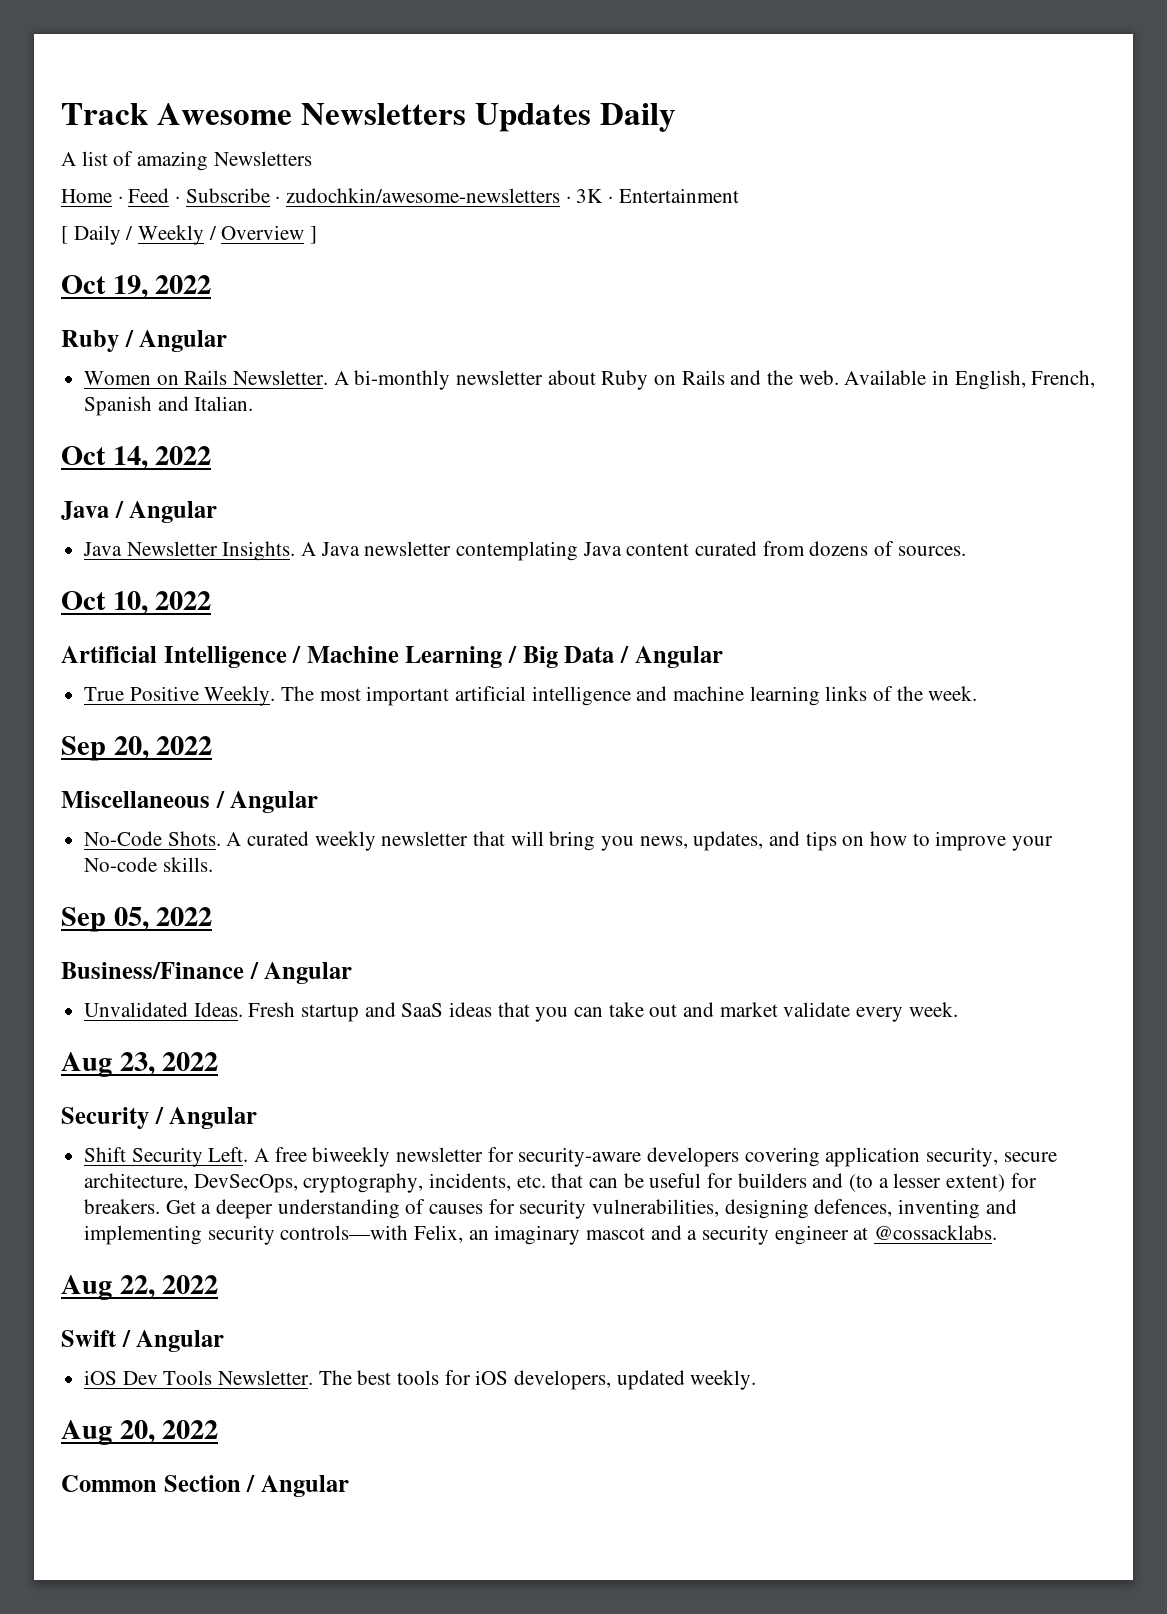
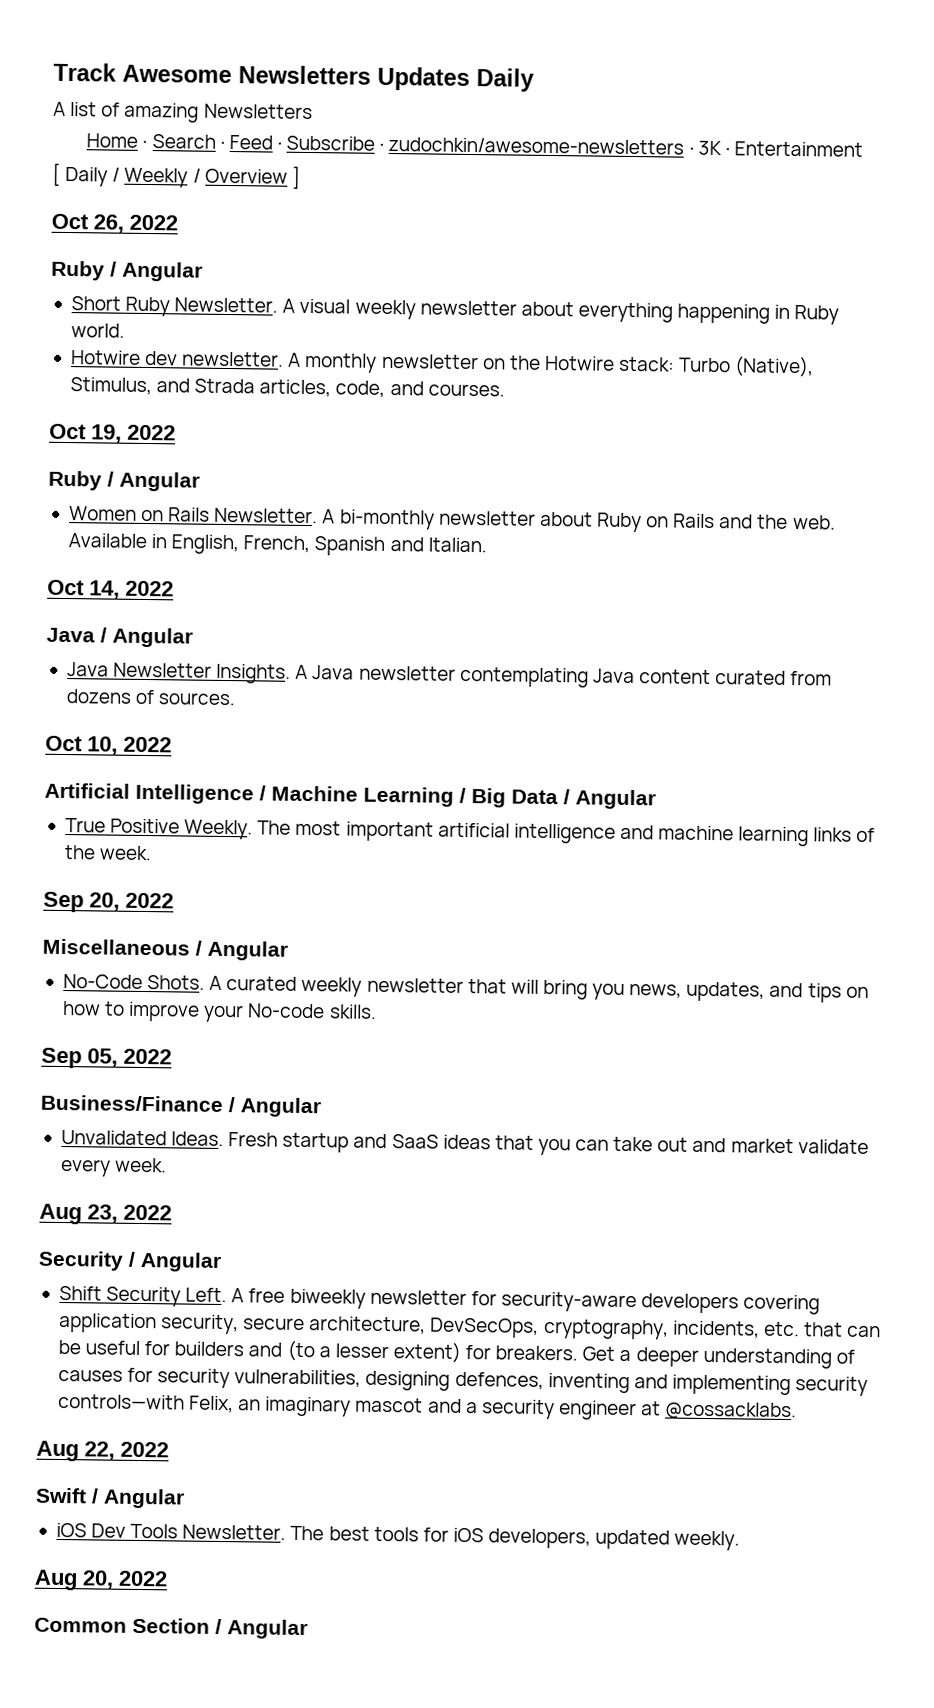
(123, 199) none -> [151,134,225,149] Search ·
(318, 235) none -> [51,213,178,234] [51,260,203,282] [70,296,840,325] [70,323,125,338] [70,350,815,378] [69,377,505,398] // Oct 26, 2022 // Ruby / Angular // Short Ruby Newsletter. A visual weekly newsletter about everything happening in Ruby world. // Hotwire dev newsletter. A monthly newsletter on the Hotwire stack: Turbo (Native), Stimulus, and Strada articles, code, and courses.

